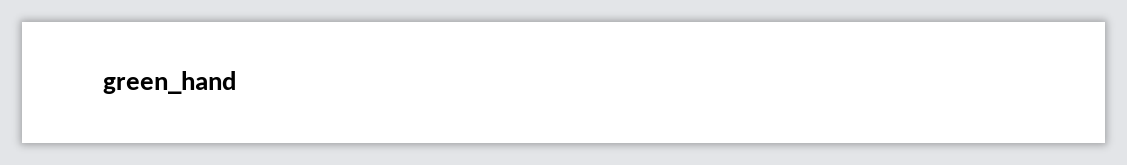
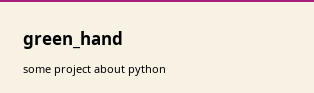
(236, 82) none -> [23,65,166,76] // some project about python

